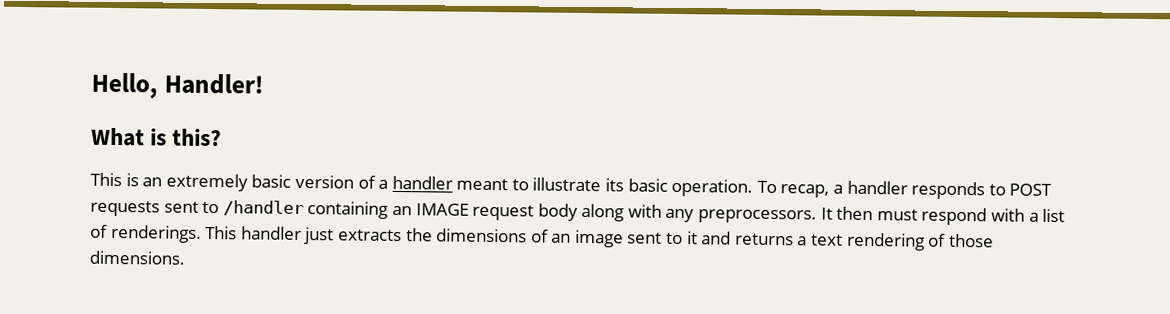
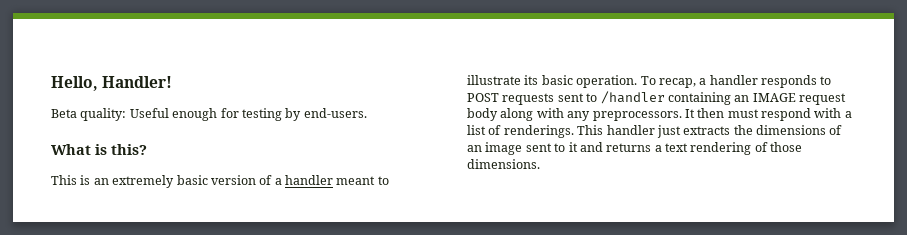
(264, 84) none -> [51,108,367,121] // Beta quality: Useful enough for testing by end-users.

